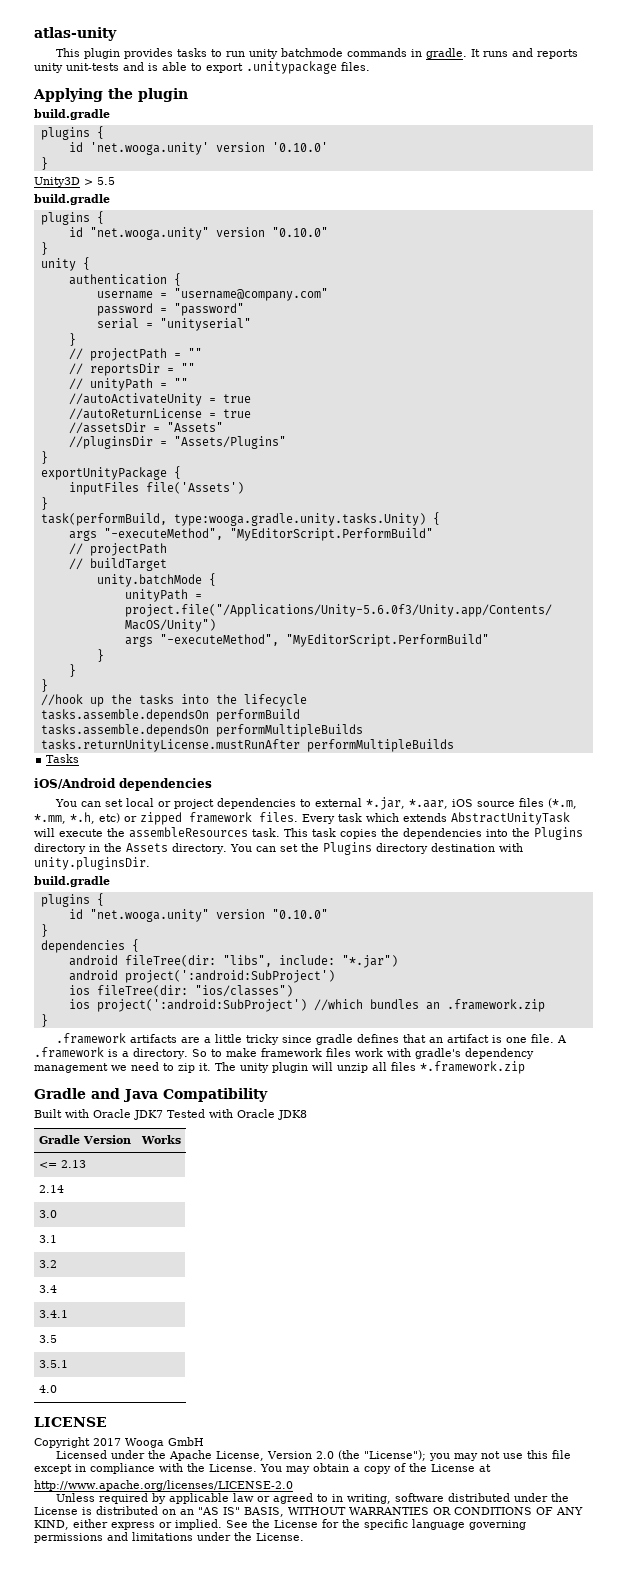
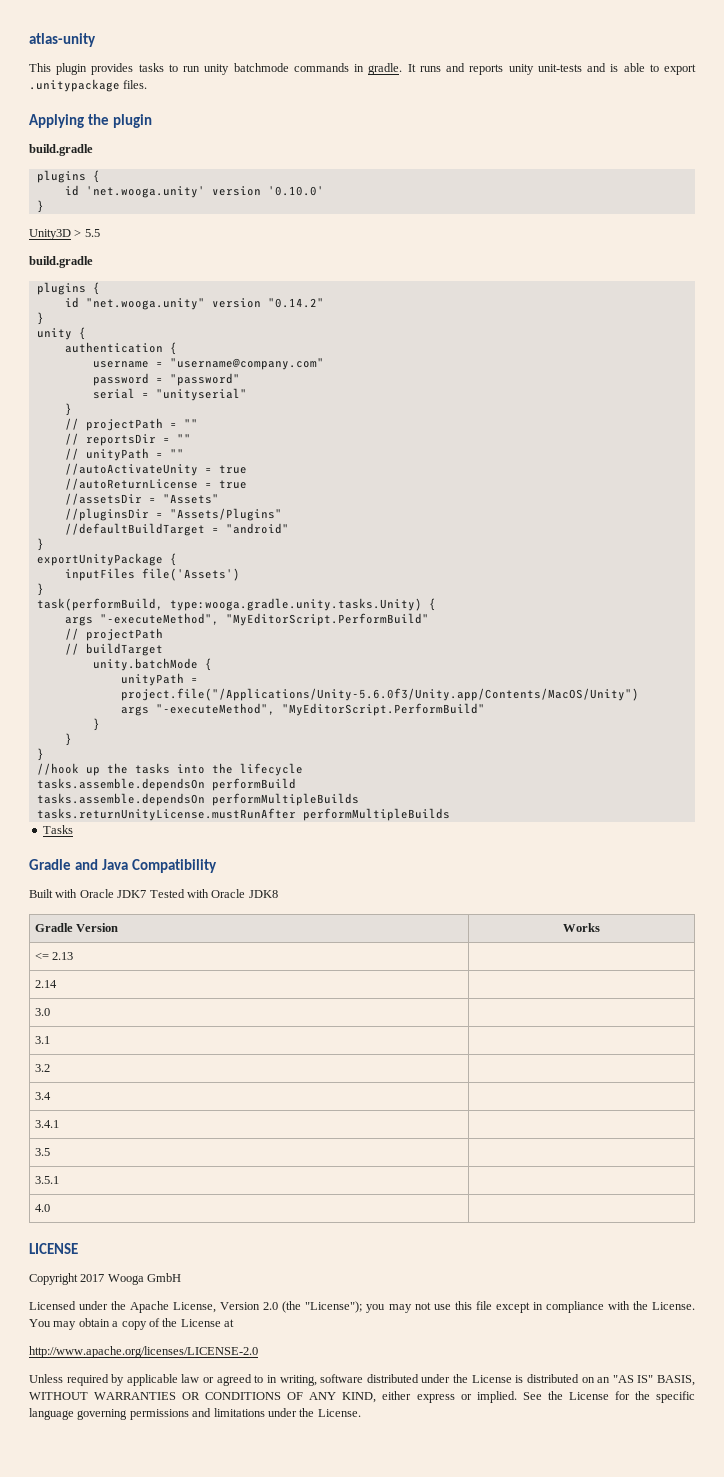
[271,227,328,237] "0.10.0" -> [267,298,324,308] "0.14.2"
(286, 442) none -> [64,523,289,536] // //defaultBuildTarget = "android"
[34,778,212,791] [54,797,577,810] [34,812,570,825] [34,827,583,840] [34,842,523,855] [34,857,150,870] [34,876,110,887] [40,893,104,907] [68,909,328,922] [40,924,48,937] [40,939,139,953] [68,955,398,968] [68,970,335,983] [68,985,293,997] [68,999,545,1012] [40,1014,48,1027] [55,1033,567,1045] [34,1047,534,1059] [34,1061,525,1074] // iOS/Android dependencies // You can set local or project dependencies to external *.jar, *.aar, iOS source files (*.m, *.mm, *.h, etc) or zipped framework files. Every task which extends AbstractUnityTask will execute the assembleResources task. This task copies the dependencies into the Plugins directory in the Assets directory. You can set the Plugins directory destination with unity.pluginsDir. // build.gradle // plugins { // id "net.wooga.unity" version "0.10.0" // } // dependencies { // android fileTree(dir: "libs", include: "*.jar") // android project(':android:SubProject') // ios fileTree(dir: "ios/classes") // ios project(':android:SubProject') //which bundles an .framework.zip // } // .framework artifacts are a little tricky since gradle defines that an artifact is one file. A .framework is a directory. So to make framework files work with gradle's dependency management we need to zip it. The unity plugin will unzip all files *.framework.zip -> (73, 829) none

